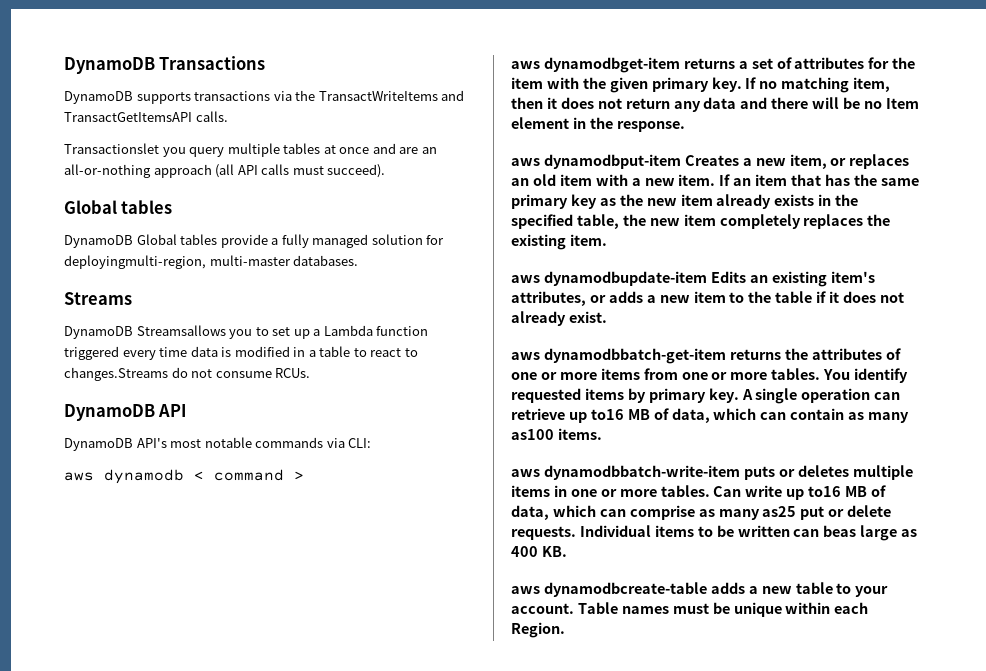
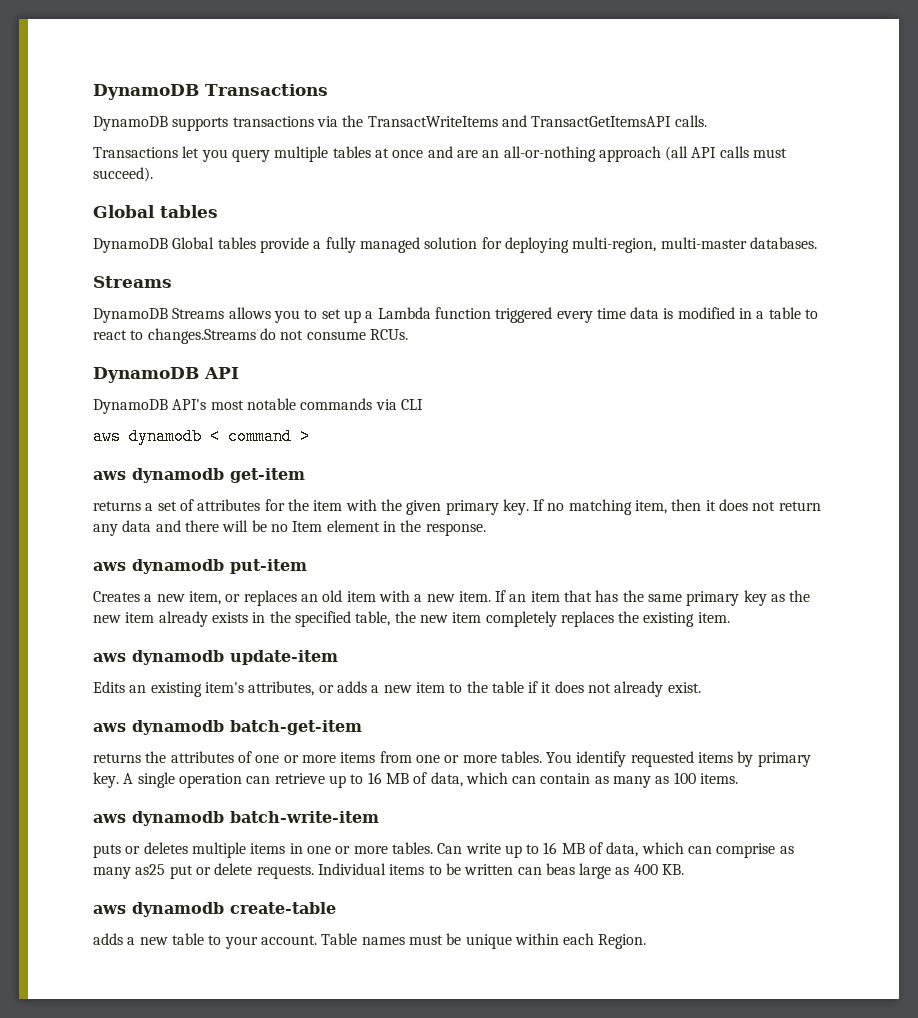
[64,143,159,154] Transactionslet -> [93,146,200,158] Transactions let
[64,255,206,269] deployingmulti-region, -> [504,237,657,253] deploying multi-region,
[136,325,226,336] Streamsallows -> [172,307,271,319] Streams allows
[348,438,372,448] CLI: -> [400,399,423,410] CLI
[543,57,680,73] dynamodbget-item -> [132,468,305,483] dynamodb get-item //
[543,154,681,169] dynamodbput-item -> [132,559,307,574] dynamodb put-item //
[543,271,707,286] dynamodbupdate-item -> [132,650,338,665] dynamodb update-item //
[543,348,726,364] dynamodbbatch-get-item -> [132,720,362,735] dynamodb batch-get-item //
[590,409,624,420] to16 -> [350,772,382,784] to 16
[511,429,554,440] as100 -> [655,772,696,784] as 100
[543,465,740,480] dynamodbbatch-write-item -> [132,811,379,826] dynamodb batch-write-item //
[808,486,842,497] to16 -> [526,842,558,854] to 16
[543,582,707,597] dynamodbcreate-table -> [132,902,336,917] dynamodb create-table //

